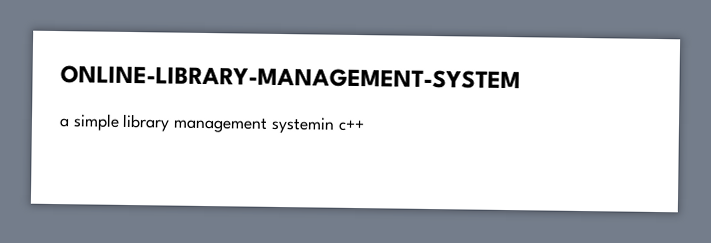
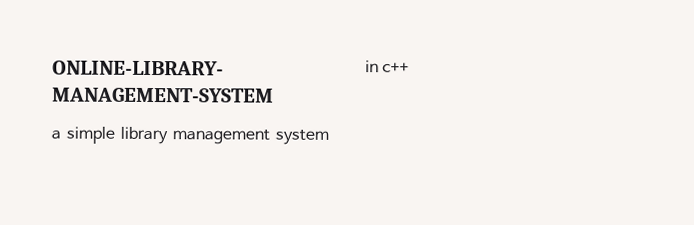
[270,116,335,134] systemin -> [275,129,329,145] [365,60,379,73] system in

